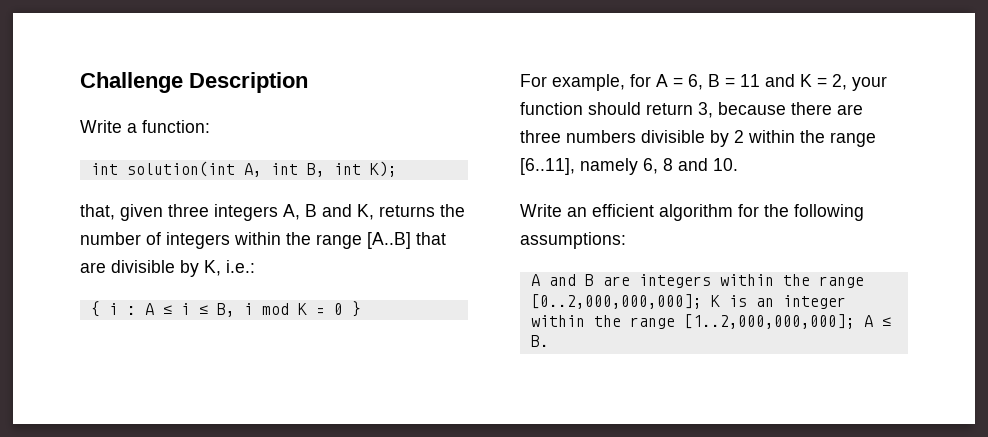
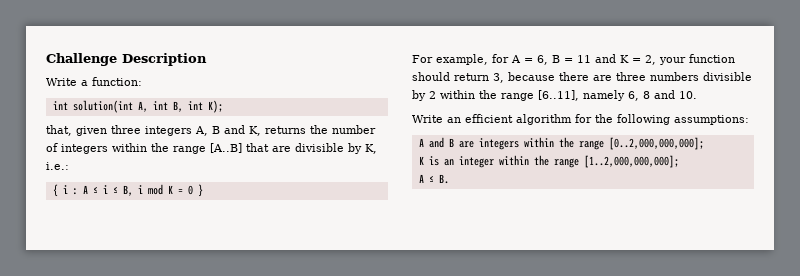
(702, 301) none -> (704, 143) //
(855, 321) none -> (679, 161) //

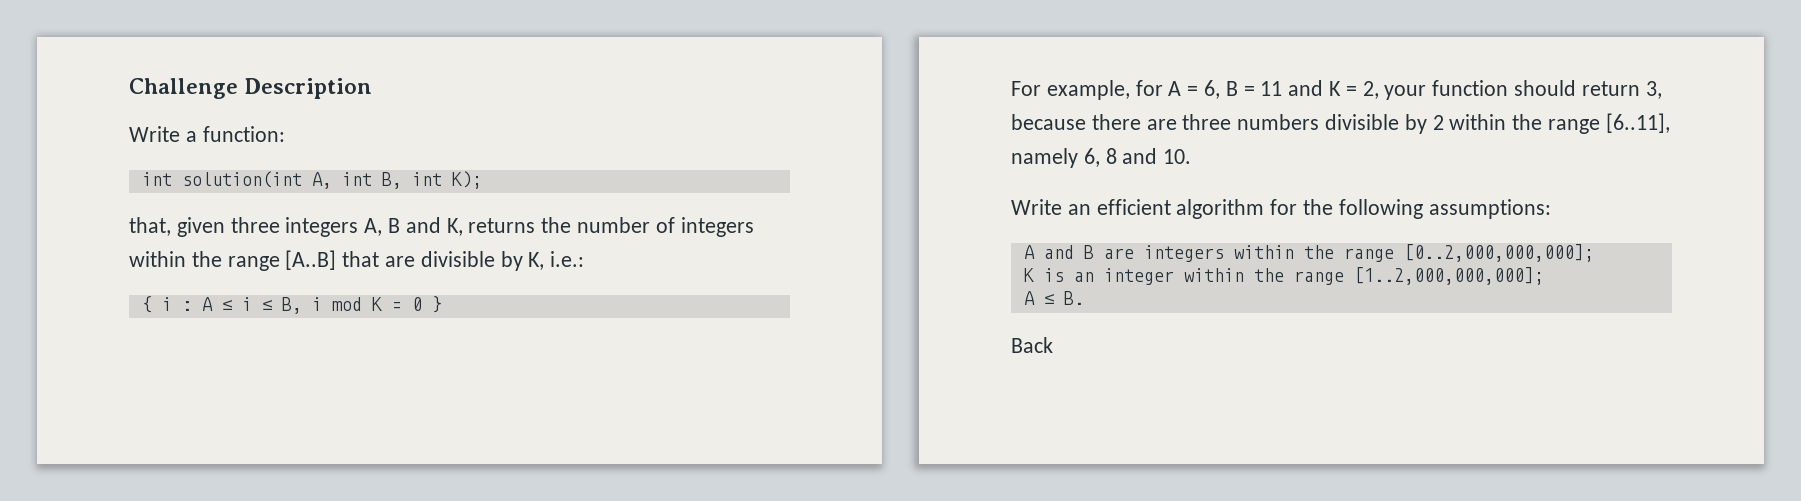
(449, 179) none -> [1011,337,1053,353] // Back

